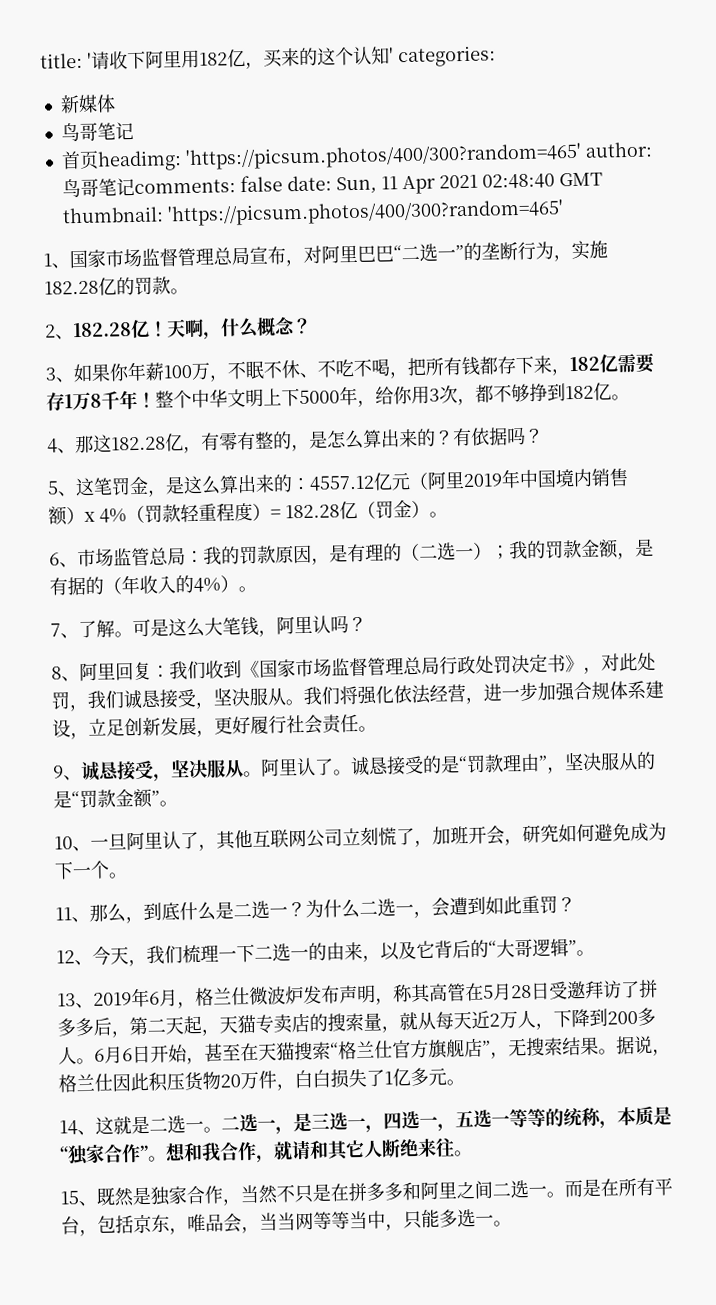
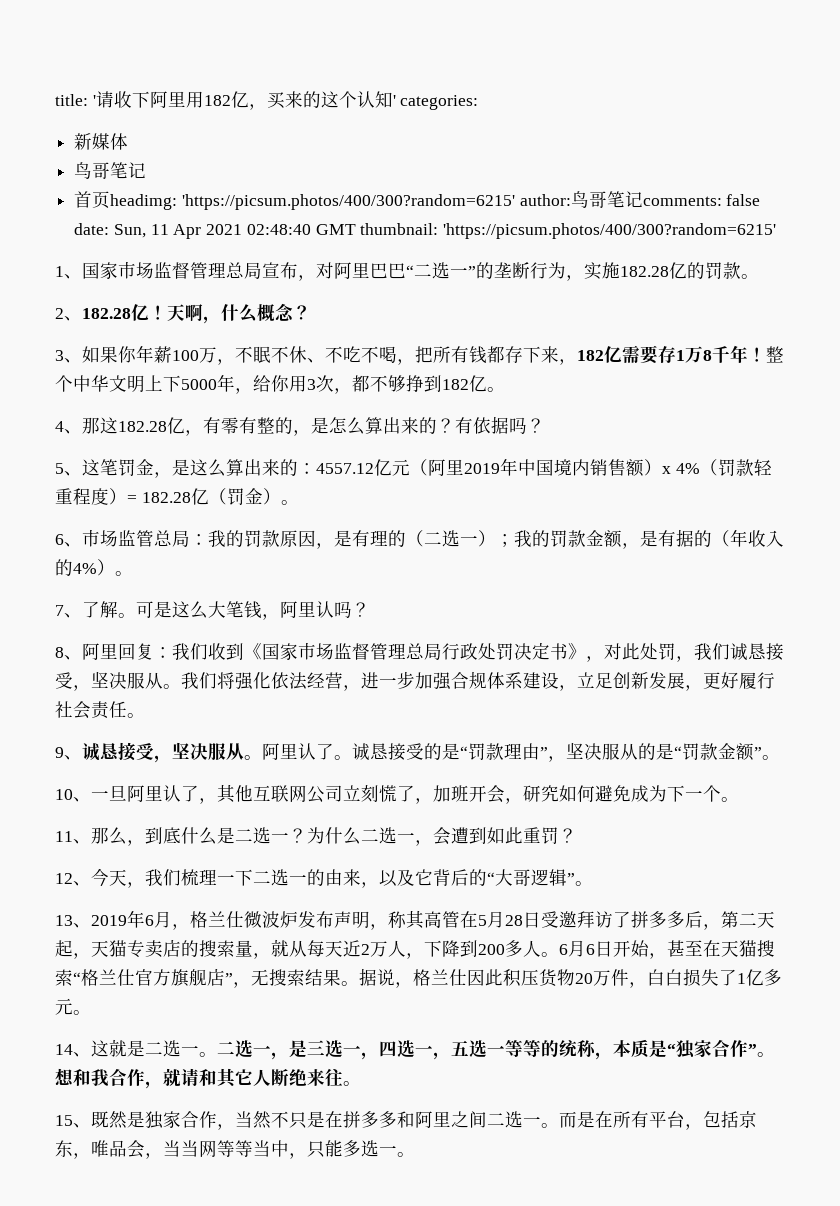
[184,142,582,171] 'https://picsum.photos/400/300?random=465' -> [181,194,515,210] 'https://picsum.photos/400/300?random=6215'
[166,199,564,227] 'https://picsum.photos/400/300?random=465' -> [443,223,777,239] 'https://picsum.photos/400/300?random=6215'

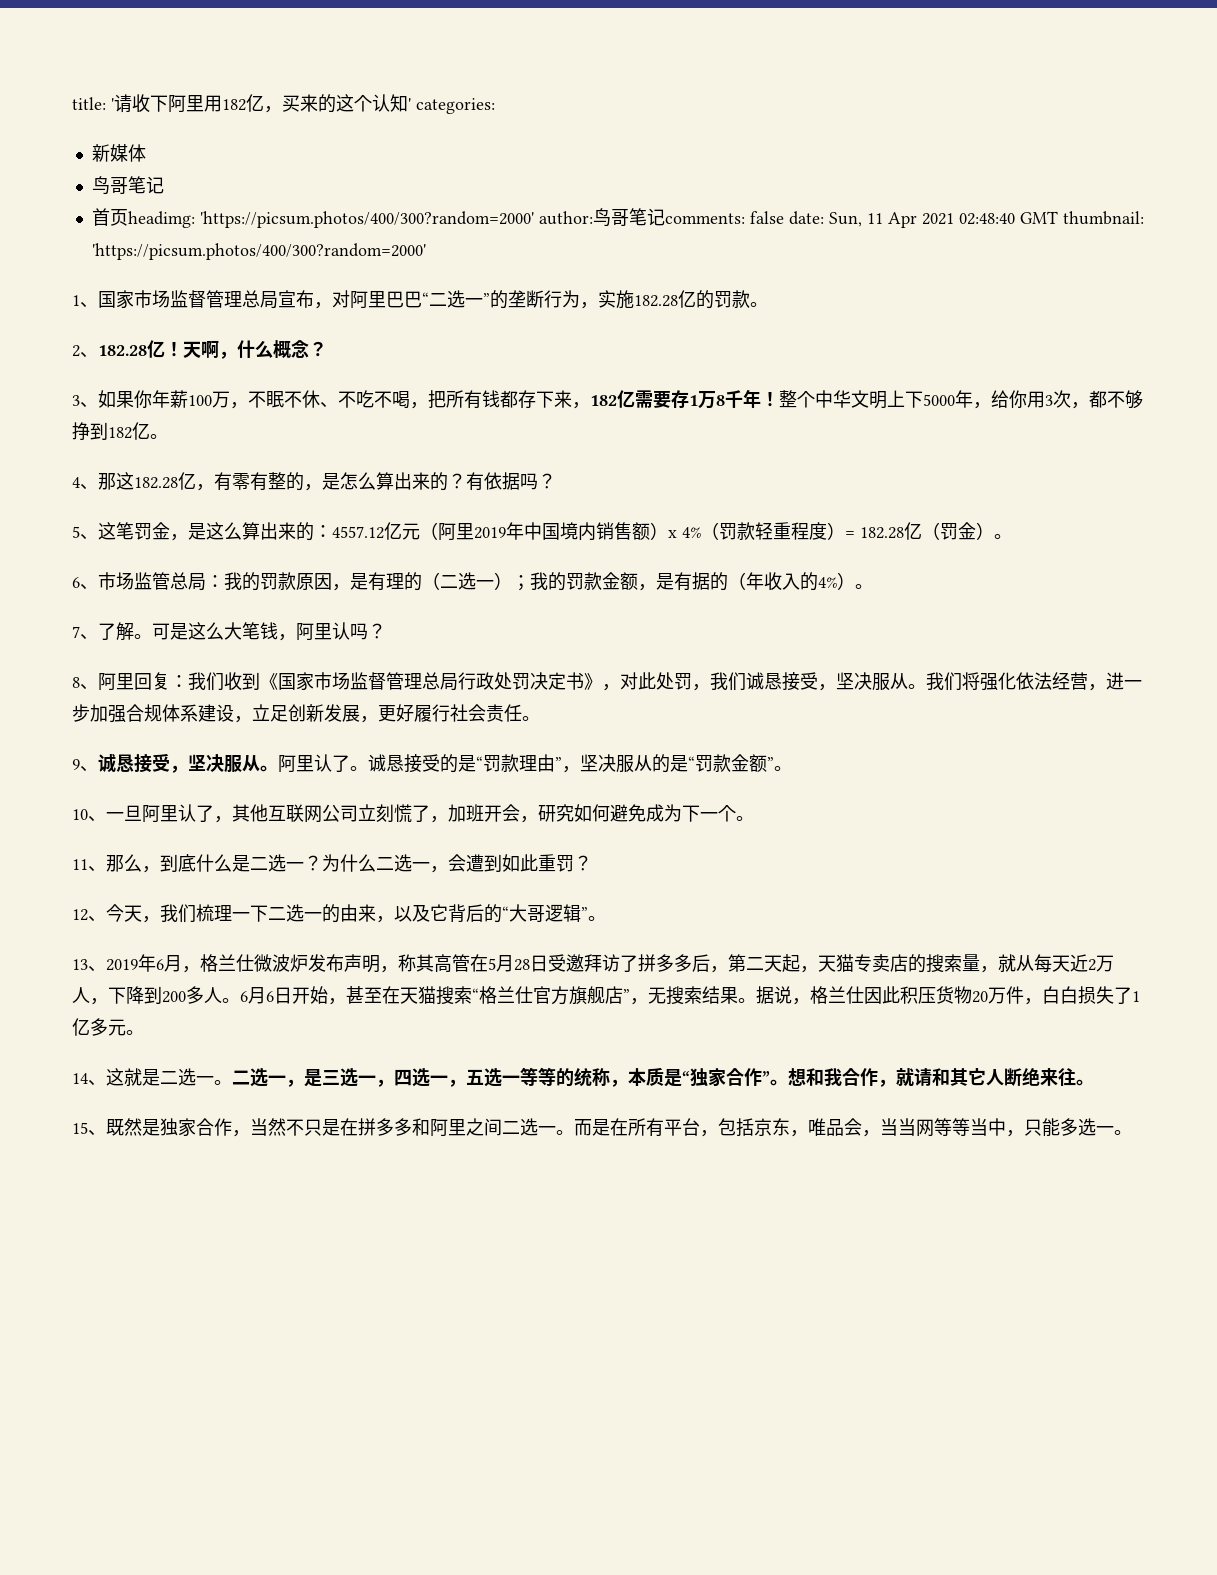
[181,194,515,210] 'https://picsum.photos/400/300?random=6215' -> [199,211,534,228] 'https://picsum.photos/400/300?random=2000'
[443,223,777,239] 'https://picsum.photos/400/300?random=6215' -> [91,243,426,260] 'https://picsum.photos/400/300?random=2000'

